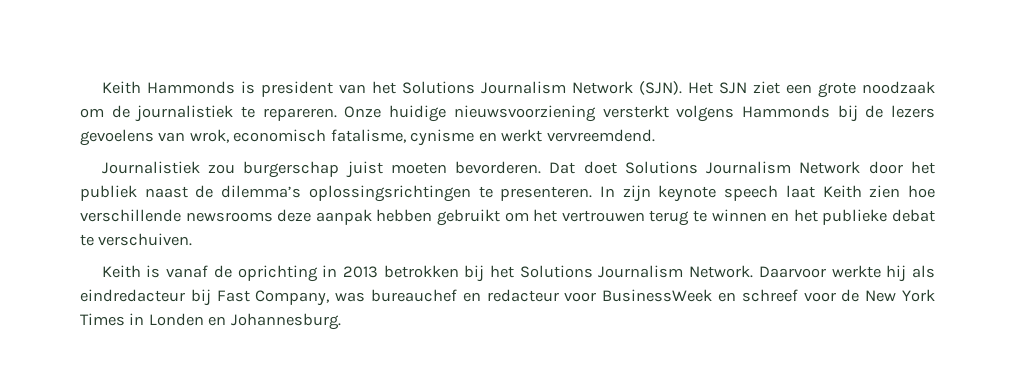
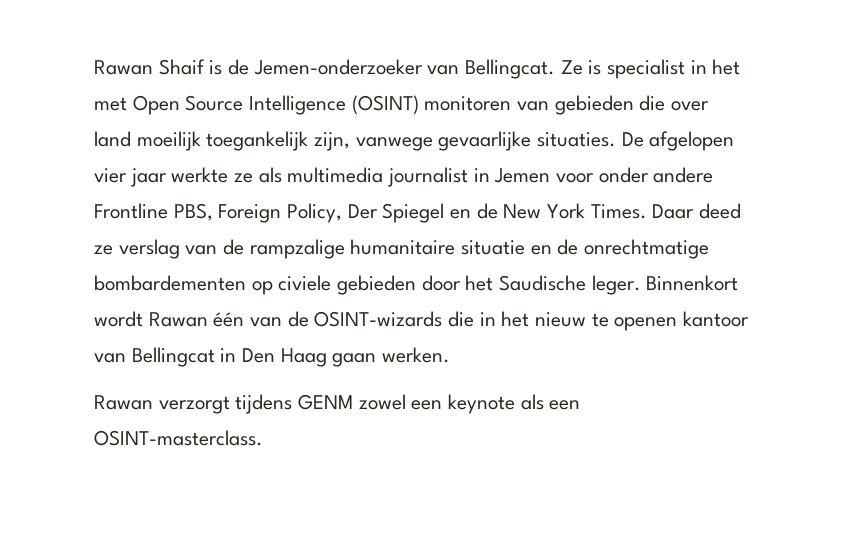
[101,81,935,98] [80,105,936,122] [80,129,655,146] [101,161,935,178] [80,185,935,202] [80,209,936,226] [80,233,193,246] [101,265,936,282] [80,289,935,306] [80,313,341,330] Keith Hammonds is president van het Solutions Journalism Network (SJN). Het SJN ziet een grote noodzaak om de journalistiek te repareren. Onze huidige nieuwsvoorziening versterkt volgens Hammonds bij de lezers gevoelens van wrok, economisch fatalisme, cynisme en werkt vervreemdend. // Journalistiek zou burgerschap juist moeten bevorderen. Dat doet Solutions Journalism Network door het publiek naast de dilemma’s oplossingsrichtingen te presenteren. In zijn keynote speech laat Keith zien hoe verschillende newsrooms deze aanpak hebben gebruikt om het vertrouwen terug te winnen en het publieke debat te verschuiven. // Keith is vanaf de oprichting in 2013 betrokken bij het Solutions Journalism Network. Daarvoor werkte hij als eindredacteur bij Fast Company, was bureauchef en redacteur voor BusinessWeek en schreef voor de New York Times in Londen en Johannesburg. -> [94,59,741,79] [94,95,710,115] [94,131,735,151] [94,167,714,187] [94,203,742,223] [94,239,710,259] [94,275,739,295] [94,311,750,331] [94,347,451,367] [94,394,581,414] [94,430,263,446] Rawan Shaif is de Jemen-onderzoeker van Bellingcat. Ze is specialist in het met Open Source Intelligence (OSINT) monitoren van gebieden die over land moeilijk toegankelijk zijn, vanwege gevaarlijke situaties. De afgelopen vier jaar werkte ze als multimedia journalist in Jemen voor onder andere Frontline PBS, Foreign Policy, Der Spiegel en de New York Times. Daar deed ze verslag van de rampzalige humanitaire situatie en de onrechtmatige bombardementen op civiele gebieden door het Saudische leger. Binnenkort wordt Rawan één van de OSINT-wizards die in het nieuw te openen kantoor van Bellingcat in Den Haag gaan werken. // Rawan verzorgt tijdens GENM zowel een keynote als een OSINT-masterclass.

